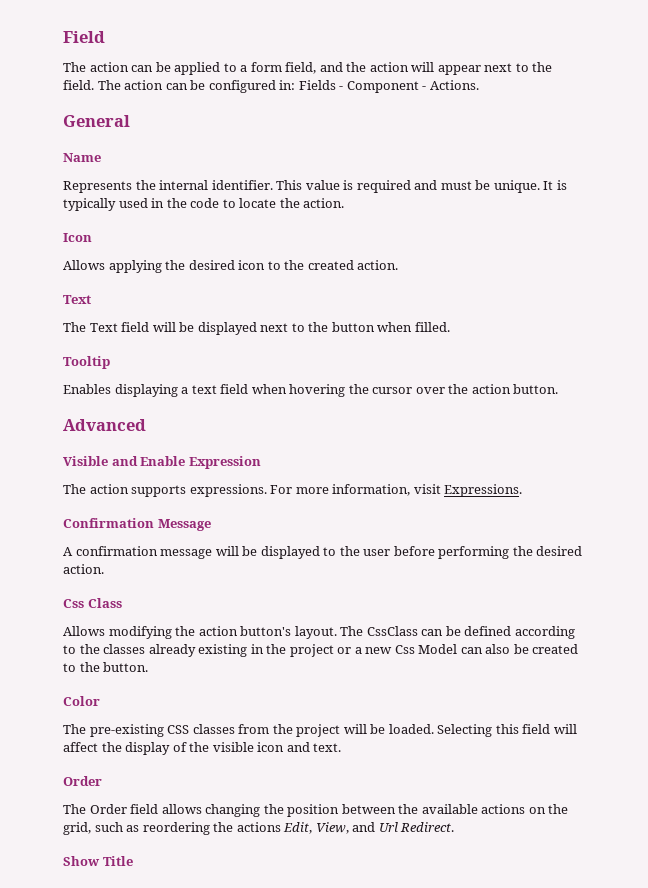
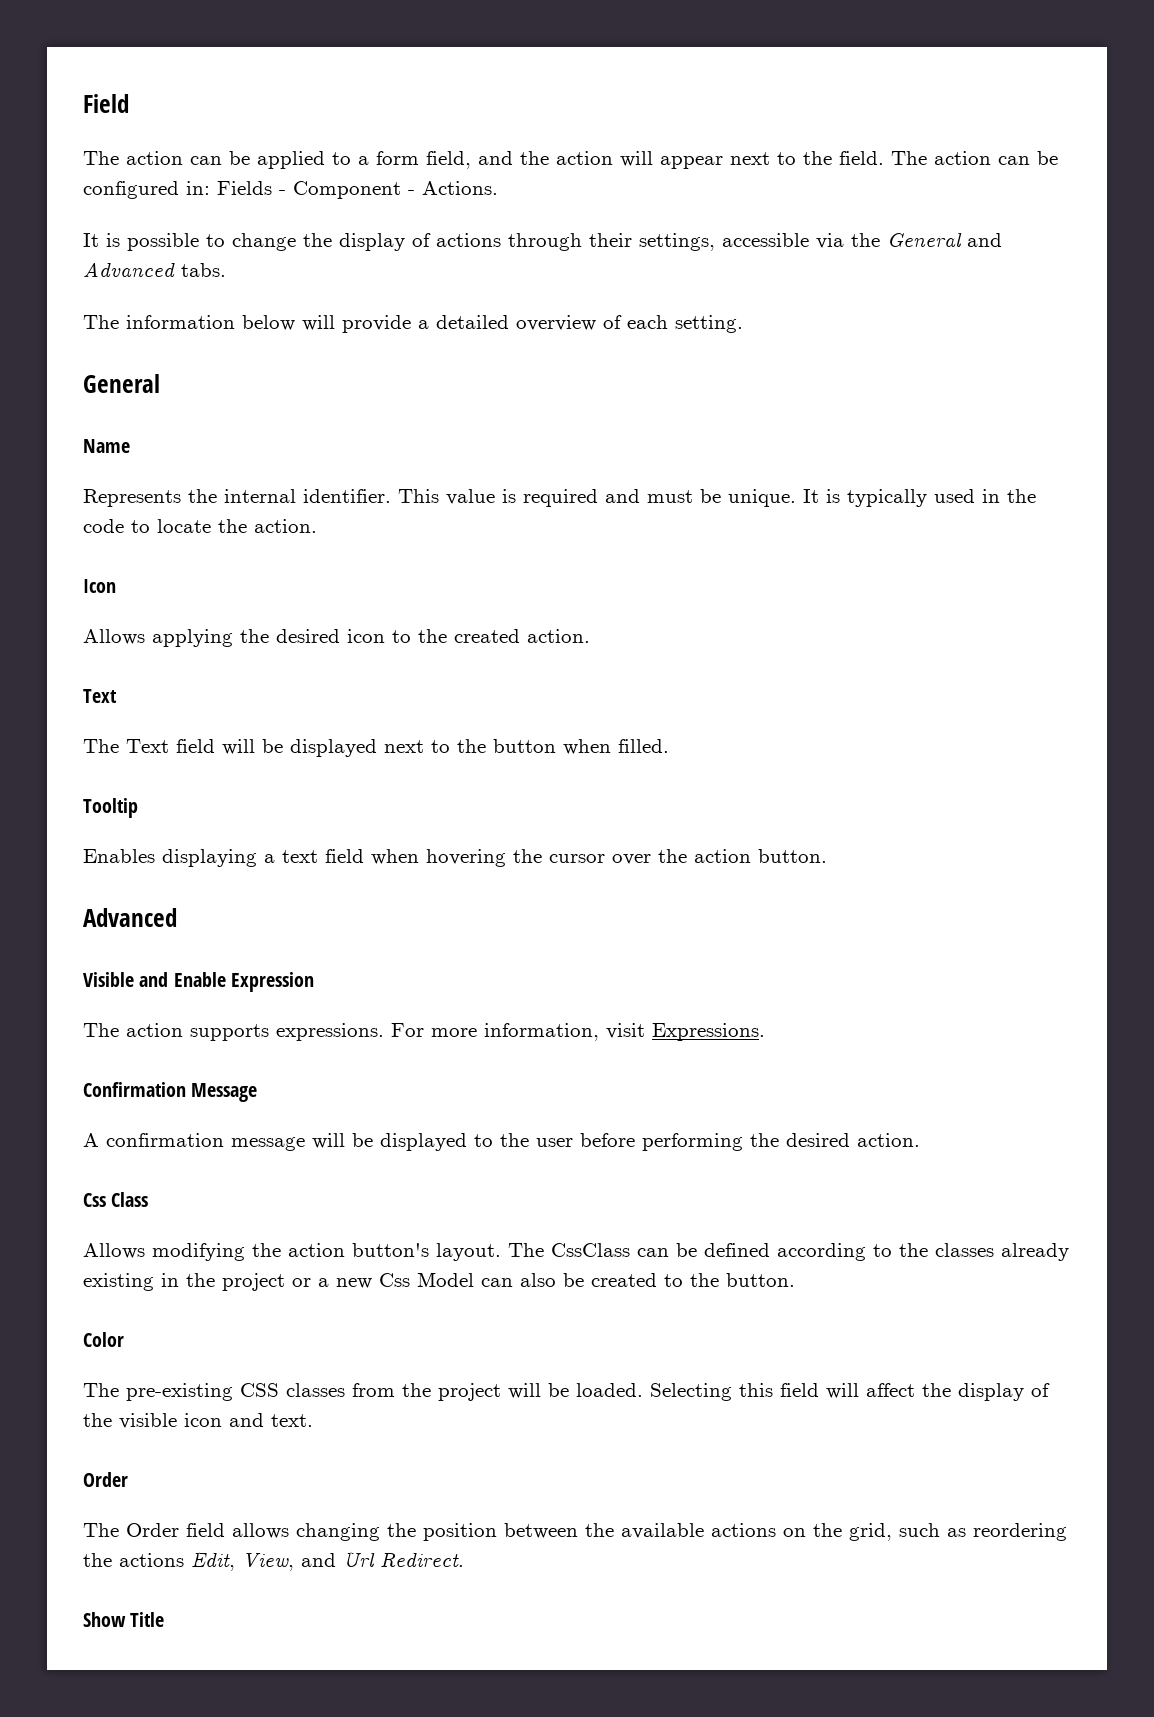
(479, 85) none -> [83,232,1002,251] [83,262,226,277] [83,315,743,333] // It is possible to change the display of actions through their settings, accessible via the General and Advanced tabs. // The information below will provide a detailed overview of each setting.

